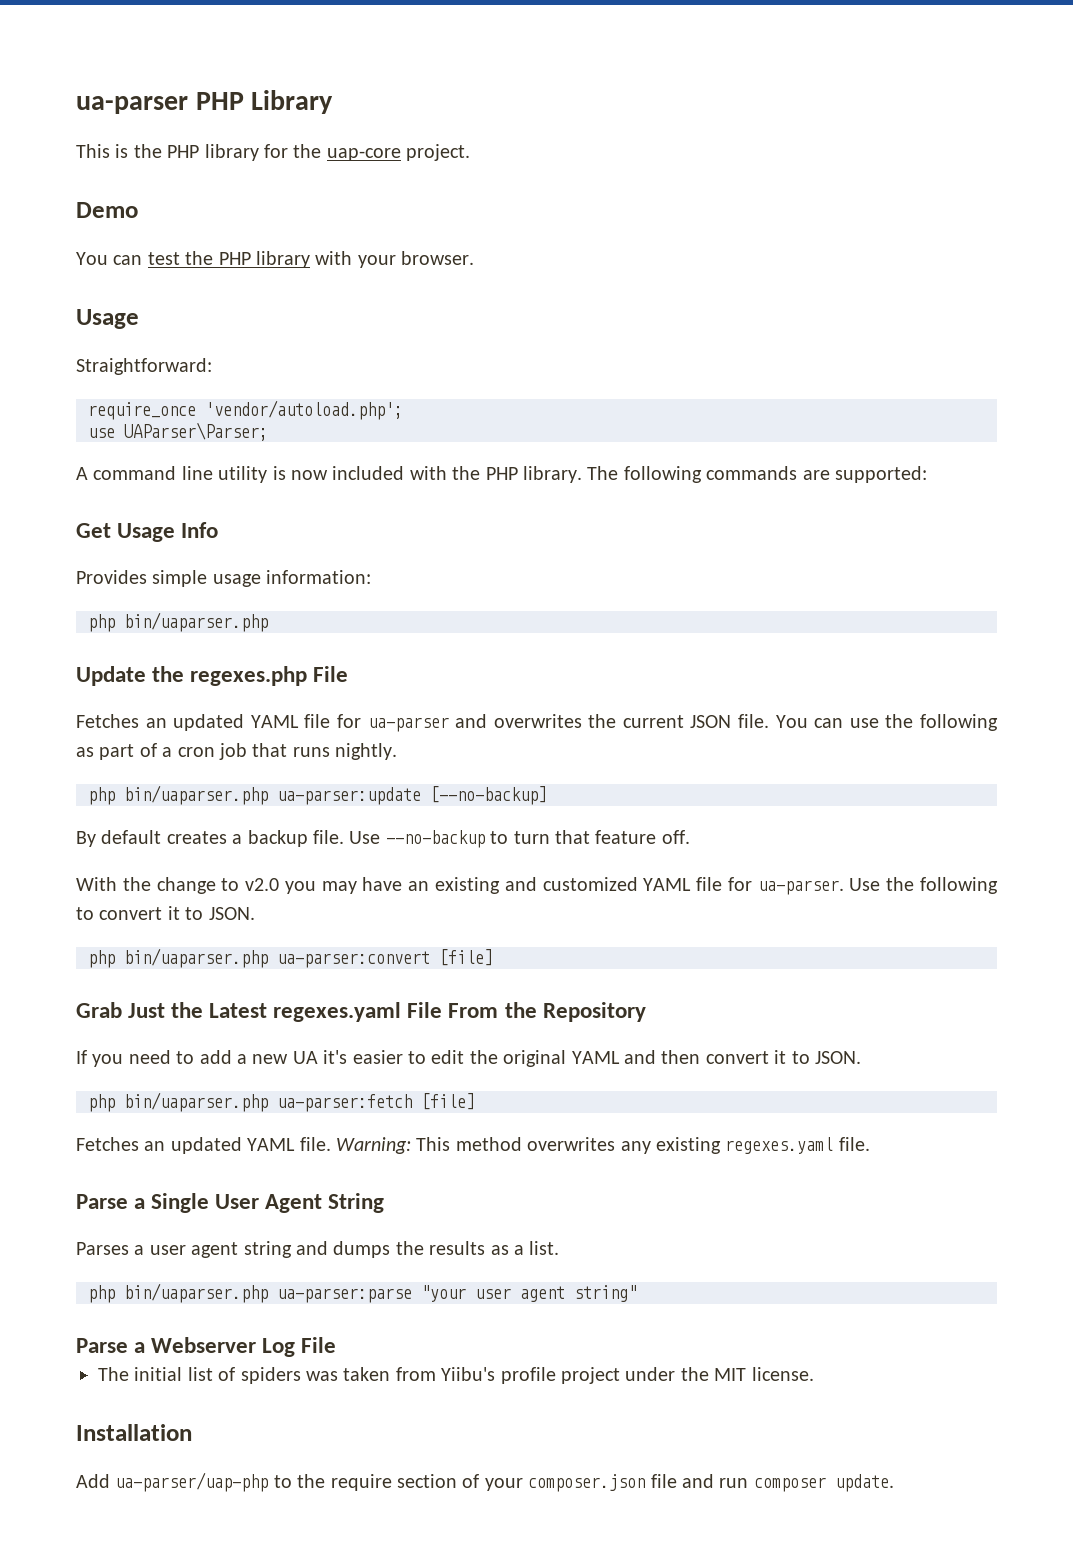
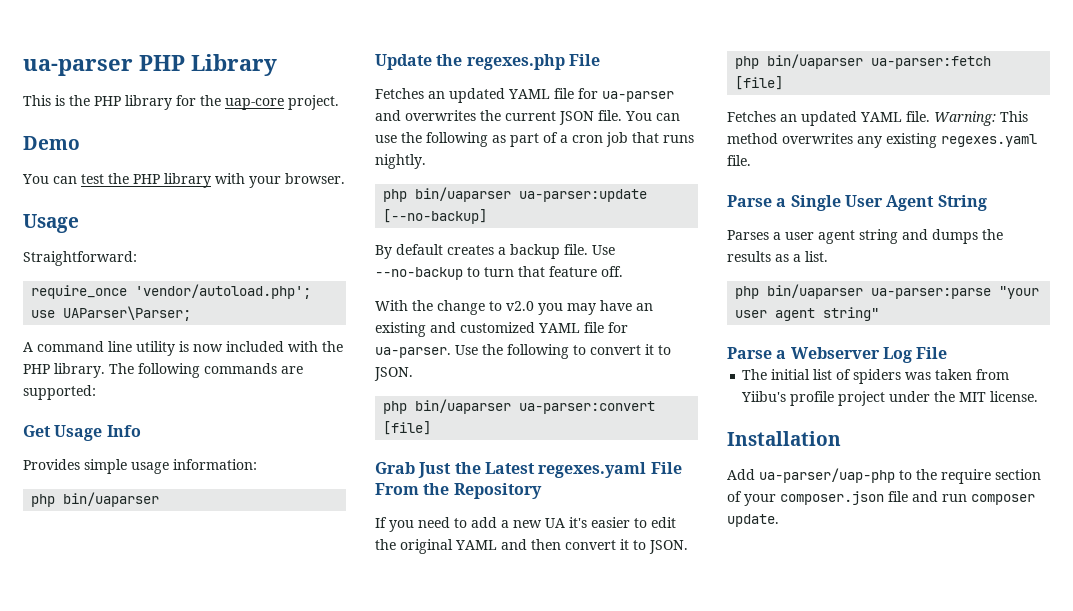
[124,612,268,632] bin/uaparser.php -> [63,492,160,507] bin/uaparser
[124,785,268,805] bin/uaparser.php -> [415,187,512,202] bin/uaparser
[124,948,268,968] bin/uaparser.php -> [415,399,512,414] bin/uaparser
[124,1092,268,1112] bin/uaparser.php -> [767,54,864,69] bin/uaparser
[124,1283,268,1303] bin/uaparser.php -> [767,284,864,299] bin/uaparser

